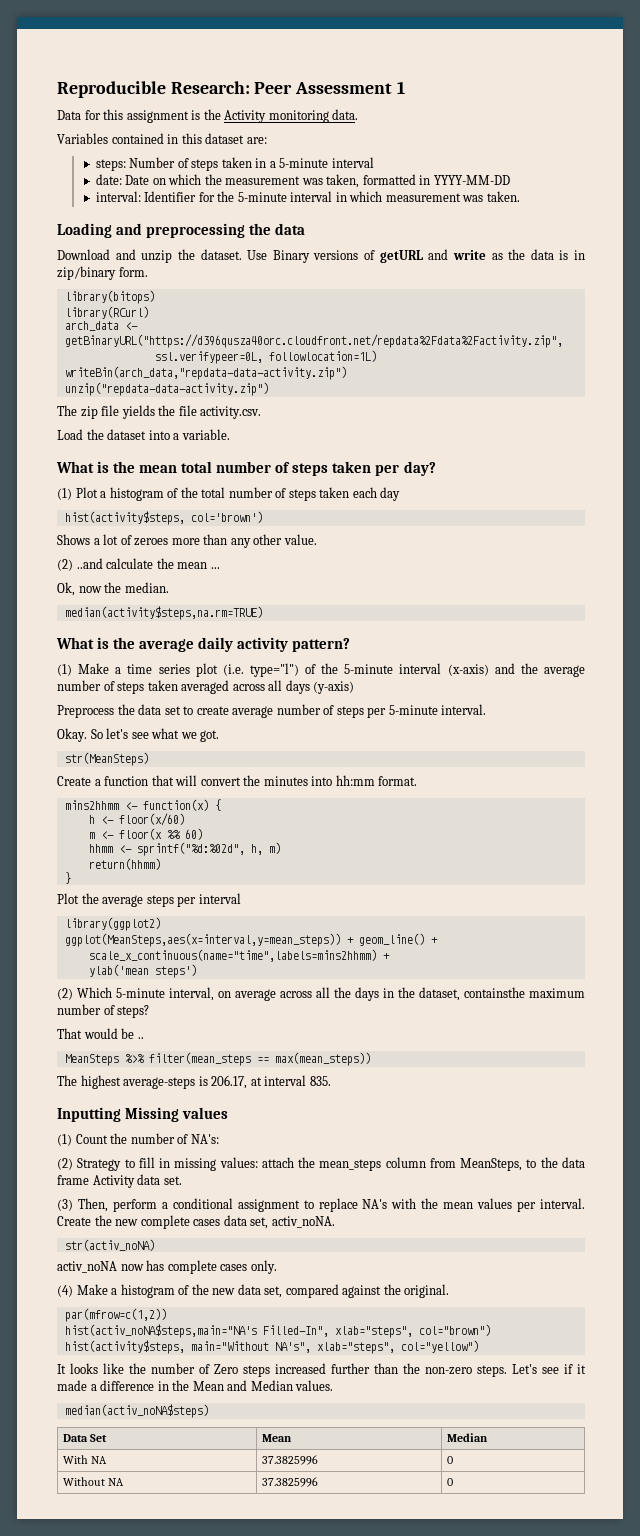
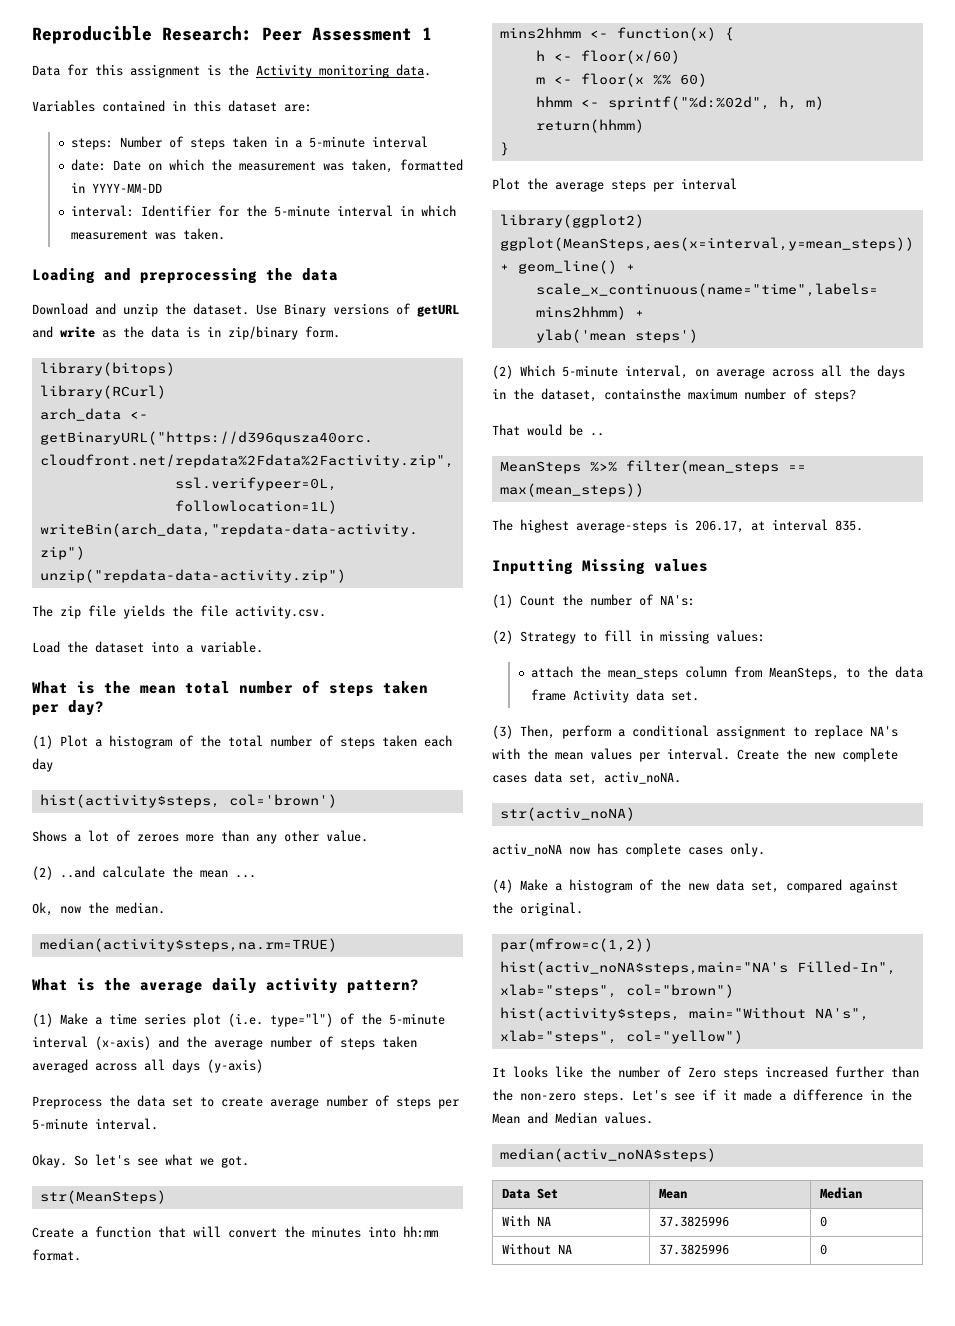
(258, 1162) none -> (765, 636) //

